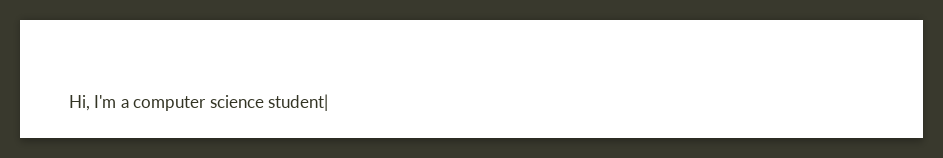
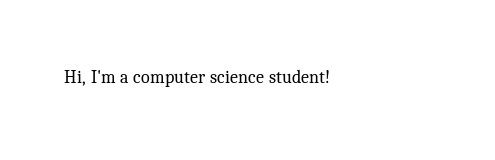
[268,94,329,111] student| -> [268,69,330,83] student!

